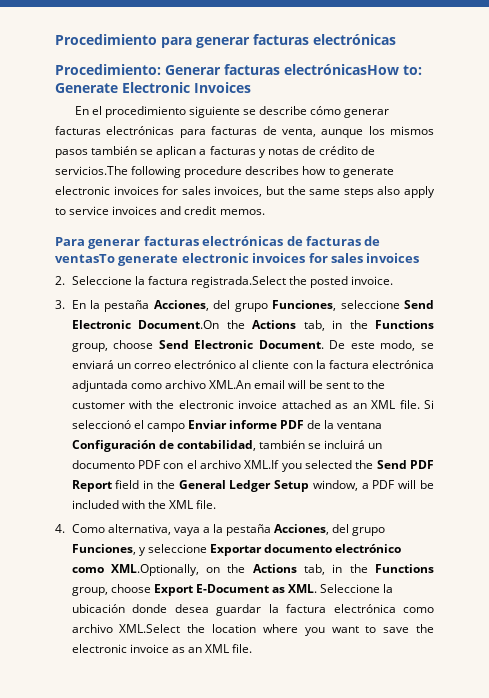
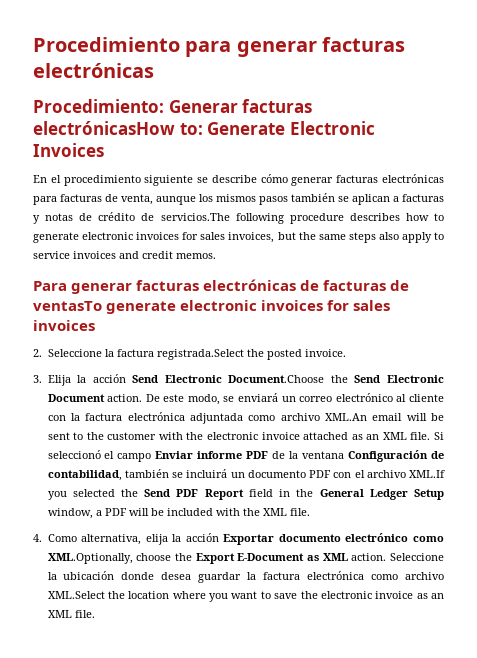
[71,300,434,312] [71,320,434,331] [71,340,324,352] En la pestaña Acciones, del grupo Funciones, seleccione Send Electronic Document.On the Actions tab, in the Functions group, choose Send Electronic Document. -> [47,374,444,386] [47,394,143,402] Elija la acción Send Electronic Document.Choose the Send Electronic Document action.
[173,524,386,536] [71,544,207,556] vaya a la pestaña Acciones, del grupo Funciones, y seleccione -> [145,533,219,545] elija la acción
[206,564,434,575] [71,584,151,596] on the Actions tab, in the Functions group, choose -> [136,553,192,561] choose the
[288,584,318,593] XML. -> [322,553,387,561] XML action.

